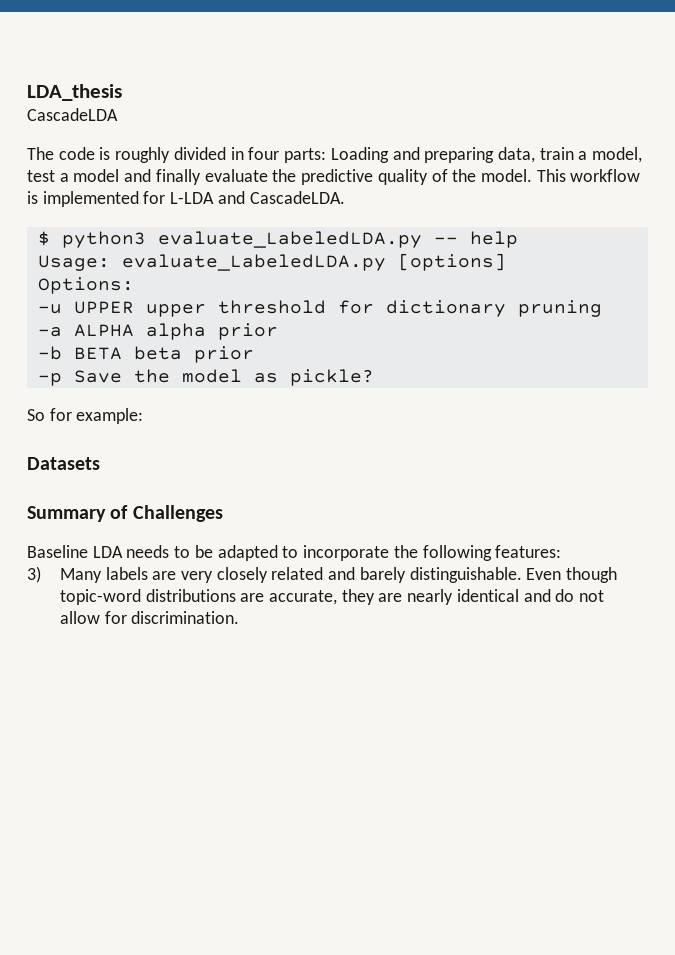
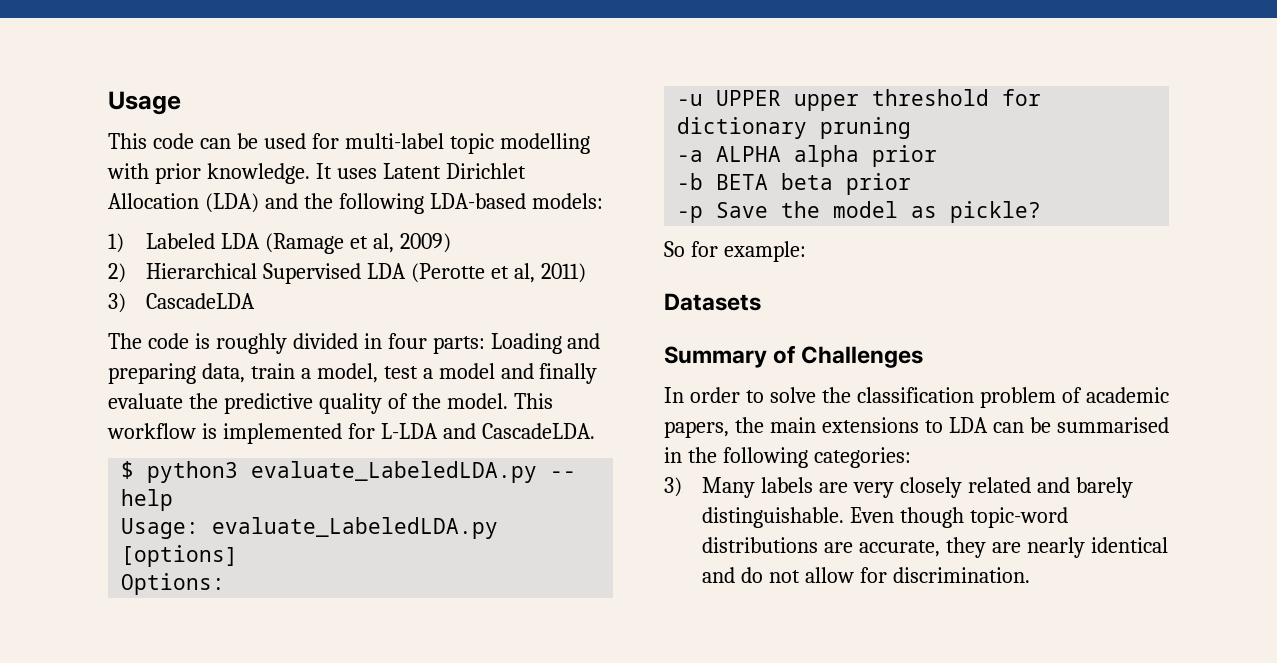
[27,84,122,101] LDA_thesis // -> [108,91,181,115] [108,133,590,154] [107,163,526,184] [108,193,603,214] [108,233,451,254] [108,263,586,284] [108,293,126,313] Usage // This code can be used for multi-label topic modelling with prior knowledge. It uses Latent Dirichlet Allocation (LDA) and the following LDA-based models: // 1) Labeled LDA (Ramage et al, 2009) // 2) Hierarchical Supervised LDA (Perotte et al, 2011) // 3)
[27,545,562,561] Baseline LDA needs to be adapted to incorporate the following features: -> [664,387,1169,408] [664,417,1169,438] [664,447,911,468] In order to solve the classification problem of academic papers, the main extensions to LDA can be summarised in the following categories:

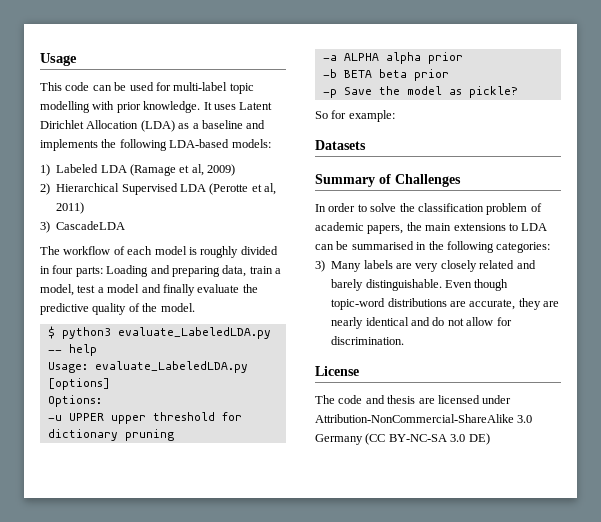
[264,193,298,209] and -> [178,120,266,129] [40,139,98,151] as a baseline and implements
[147,333,189,349] code -> [63,246,187,255] workflow of each model
[513,393,553,409] [107,423,595,444] This workflow is implemented for L-LDA and CascadeLDA. -> (195, 307) none
(1030, 575) none -> [315,366,359,376] [315,395,512,404] [315,414,533,423] [315,433,490,445] // License // The code and thesis are licensed under Attribution-NonCommercial-ShareAlike 3.0 Germany (CC BY-NC-SA 3.0 DE)

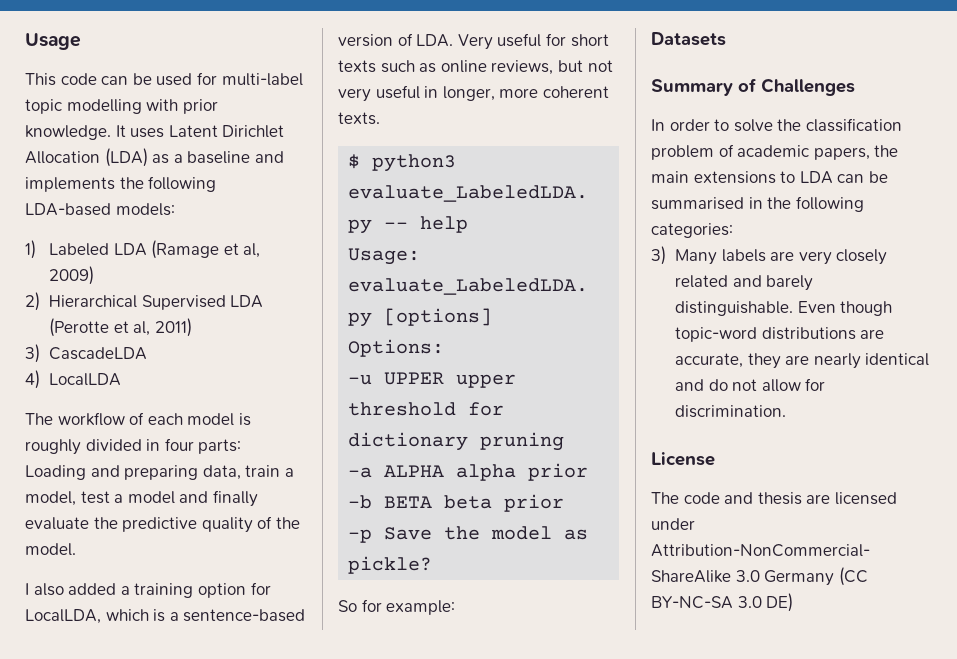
(126, 225) none -> [25,370,122,389] // 4) LocalLDA
(195, 307) none -> [25,582,271,598] [25,609,306,624] [338,33,609,50] [338,60,613,75] [338,85,609,102] [338,112,380,125] // I also added a training option for LocalLDA, which is a sentence-based version of LDA. Very useful for short texts such as online reviews, but not very useful in longer, more coherent texts.

